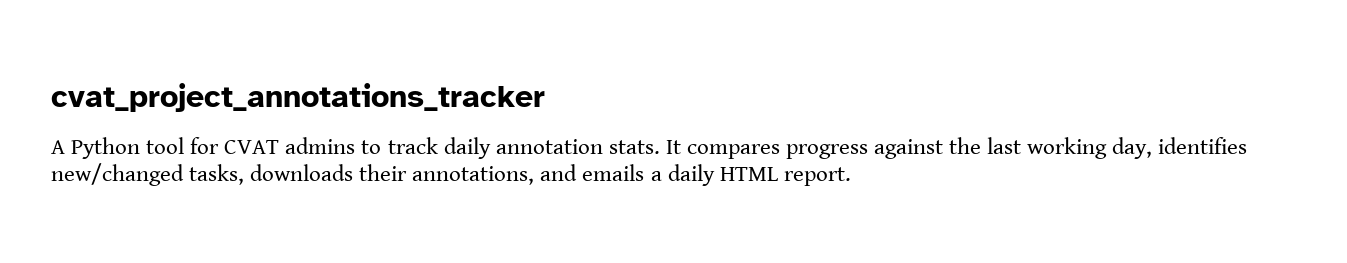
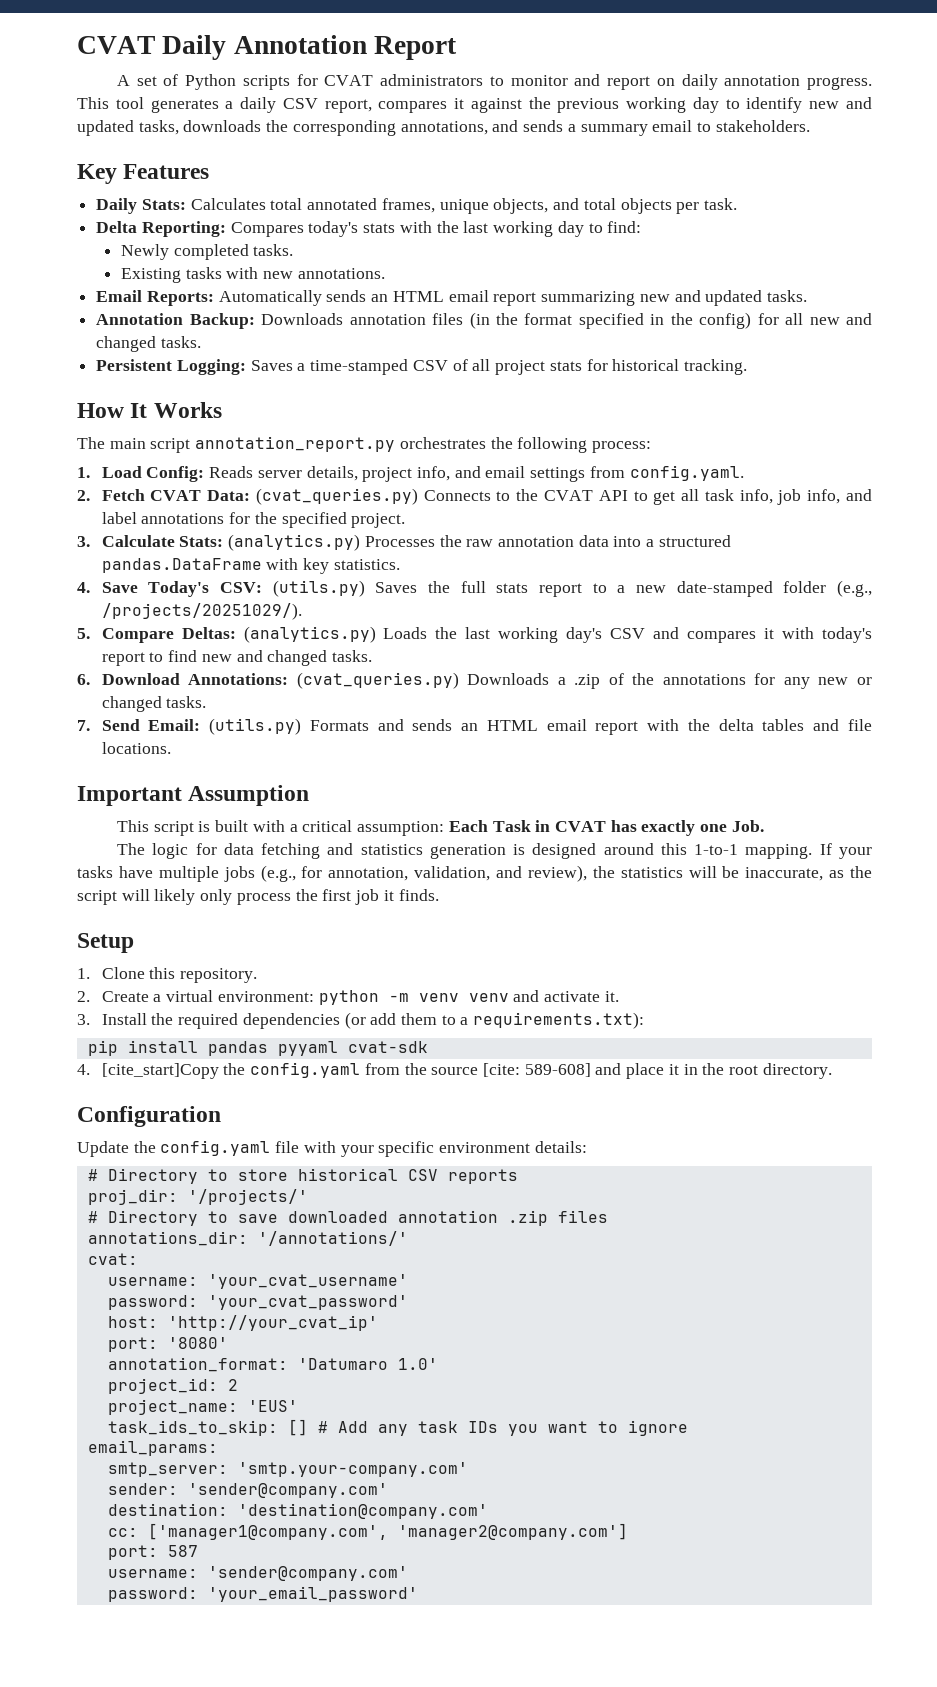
[51,83,545,112] [51,137,1248,159] [51,163,851,186] cvat_project_annotations_tracker // A Python tool for CVAT admins to track daily annotation stats. It compares progress against the last working day, identifies new/changed tasks, downloads their annotations, and emails a daily HTML report. -> [77,35,458,60] [116,74,872,90] [77,97,872,113] [77,120,810,136] [77,164,210,184] [96,198,737,214] [96,221,642,237] [120,244,294,260] [120,267,385,283] [96,290,807,306] [96,312,873,329] [96,336,201,352] [96,359,747,375] [77,402,222,418] [77,436,652,453] [77,465,744,482] [77,488,873,505] [101,512,406,528] [77,534,731,551] [101,558,400,574] [77,580,872,597] [101,603,302,620] [77,626,872,643] [101,650,372,666] [77,672,872,689] [101,696,207,712] [77,718,873,735] [101,742,171,754] [77,785,310,806] [116,820,764,836] [116,843,872,859] [77,865,872,882] [77,889,439,905] [77,933,134,953] [77,967,258,983] [77,990,619,1005] [77,1012,645,1029] [87,1040,428,1056] [77,1062,832,1079] [77,1106,221,1127] [77,1140,587,1157] [87,1168,518,1184] [87,1189,308,1205] [87,1210,608,1226] [87,1231,408,1246] [87,1253,138,1265] [107,1274,408,1289] [107,1295,408,1310] [107,1315,378,1331] [107,1337,228,1352] [107,1357,438,1372] [107,1378,238,1394] [107,1399,298,1415] [107,1419,688,1436] [87,1440,218,1456] [107,1462,468,1477] [107,1483,388,1498] [107,1503,488,1519] [107,1523,628,1540] [107,1545,198,1560] [107,1566,408,1581] [107,1586,418,1602] CVAT Daily Annotation Report // A set of Python scripts for CVAT administrators to monitor and report on daily annotation progress. This tool generates a daily CSV report, compares it against the previous working day to identify new and updated tasks, downloads the corresponding annotations, and sends a summary email to stakeholders. // Key Features // Daily Stats: Calculates total annotated frames, unique objects, and total objects per task. // Delta Reporting: Compares today's stats with the last working day to find: // Newly completed tasks. // Existing tasks with new annotations. // Email Reports: Automatically sends an HTML email report summarizing new and updated tasks. // Annotation Backup: Downloads annotation files (in the format specified in the config) for all new and changed tasks. // Persistent Logging: Saves a time-stamped CSV of all project stats for historical tracking. // How It Works // The main script annotation_report.py orchestrates the following process: // 1. Load Config: Reads server details, project info, and email settings from config.yaml. // 2. Fetch CVAT Data: (cvat_queries.py) Connects to the CVAT API to get all task info, job info, and label annotations for the specified project. // 3. Calculate Stats: (analytics.py) Processes the raw annotation data into a structured pandas.DataFrame with key statistics. // 4. Save Today's CSV: (utils.py) Saves the full stats report to a new date-stamped folder (e.g., /projects/20251029/). // 5. Compare Deltas: (analytics.py) Loads the last working day's CSV and compares it with today's report to find new and changed tasks. // 6. Download Annotations: (cvat_queries.py) Downloads a .zip of the annotations for any new or changed tasks. // 7. Send Email: (utils.py) Formats and sends an HTML email report with the delta tables and file locations. // Important Assumption // This script is built with a critical assumption: Each Task in CVAT has exactly one Job. // The logic for data fetching and statistics generation is designed around this 1-to-1 mapping. If your tasks have multiple jobs (e.g., for annotation, validation, and review), the statistics will be inaccurate, as the script will likely only process the first job it finds. // Setup // 1. Clone this repository. // 2. Create a virtual environment: python -m venv venv and activate it. // 3. Install the required dependencies (or add them to a requirements.txt): // pip install pandas pyyaml cvat-sdk // 4. [cite_start]Copy the config.yaml from the source [cite: 589-608] and place it in the root directory. // Configuration // Update the config.yaml file with your specific environment details: // # Directory to store historical CSV reports // proj_dir: '/projects/' // # Directory to save downloaded annotation .zip files // annotations_dir: '/annotations/' // cvat: // username: 'your_cvat_username' // password: 'your_cvat_password' // host: 'http://your_cvat_ip' // port: '8080' // annotation_format: 'Datumaro 1.0' // project_id: 2 // project_name: 'EUS' // task_ids_to_skip: [] # Add any task IDs you want to ignore // email_params: // smtp_server: 'smtp.your-company.com' // sender: 'sender@company.com' // destination: 'destination@company.com' // cc: ['manager1@company.com', 'manager2@company.com'] // port: 587 // username: 'sender@company.com' // password: 'your_email_password'

